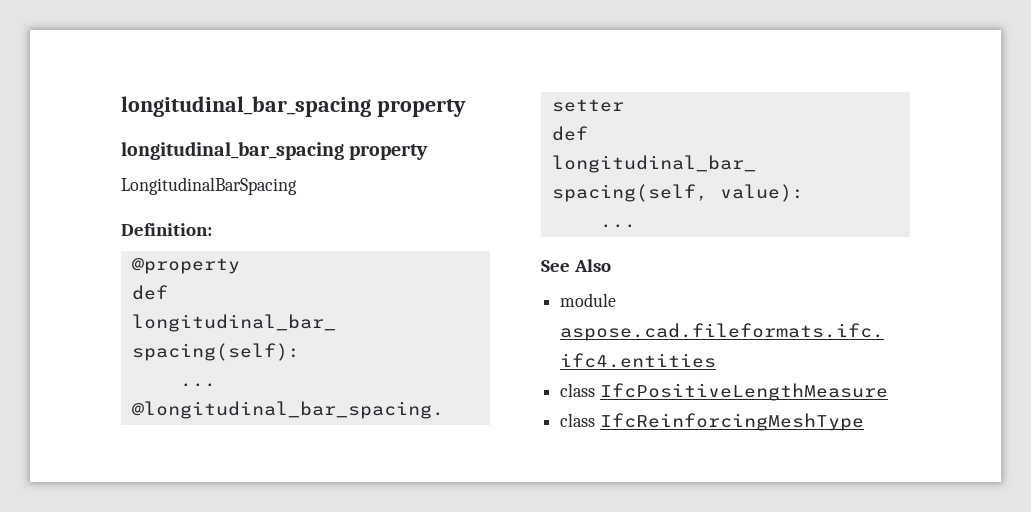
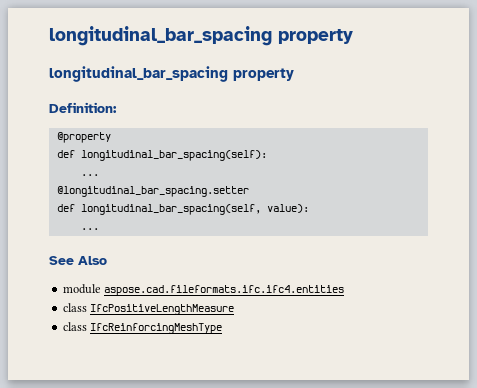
[121,177,297,195] // LongitudinalBarSpacing -> (294, 74) none

